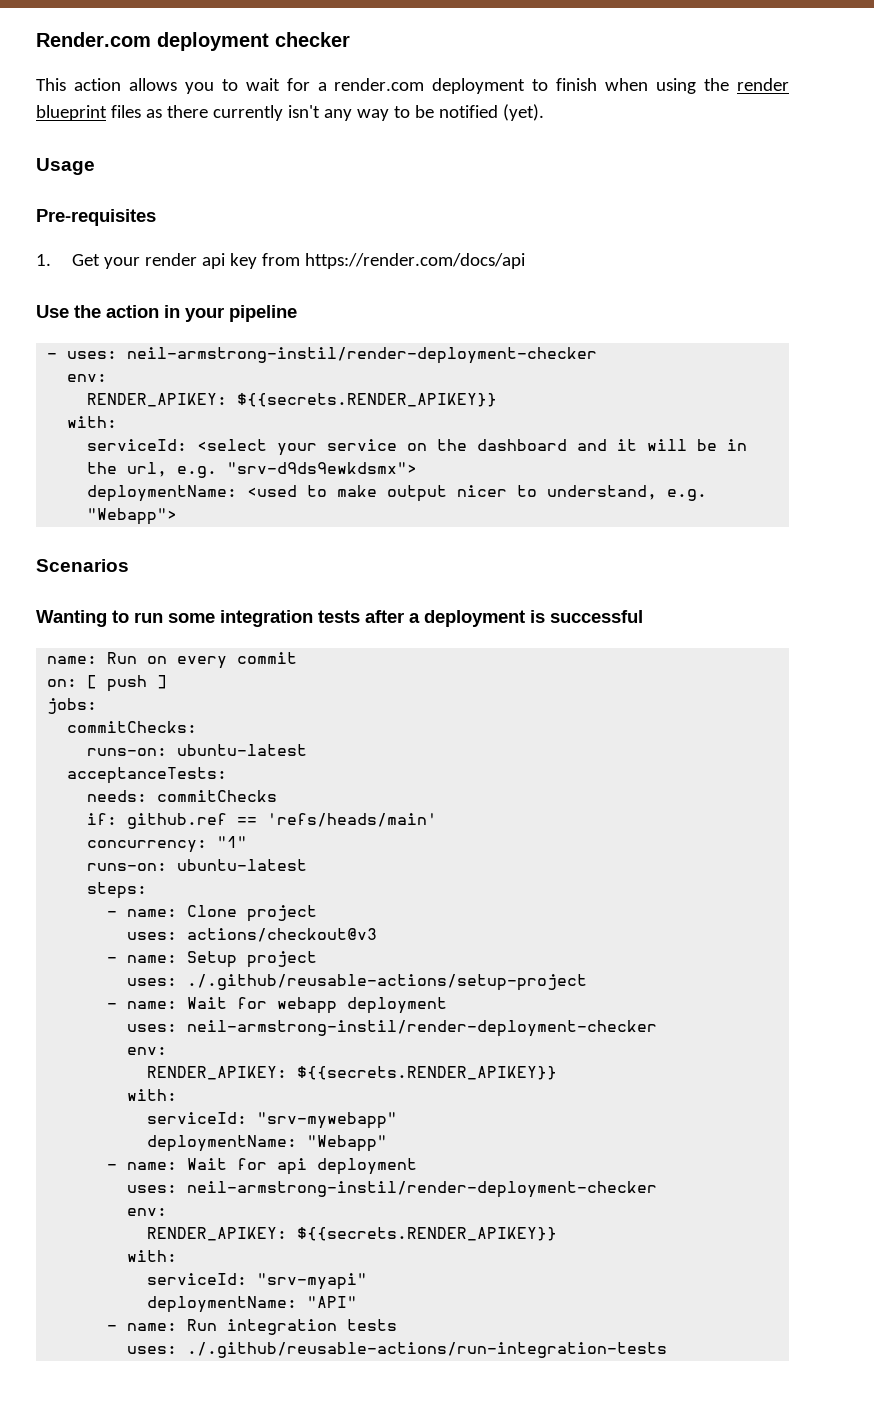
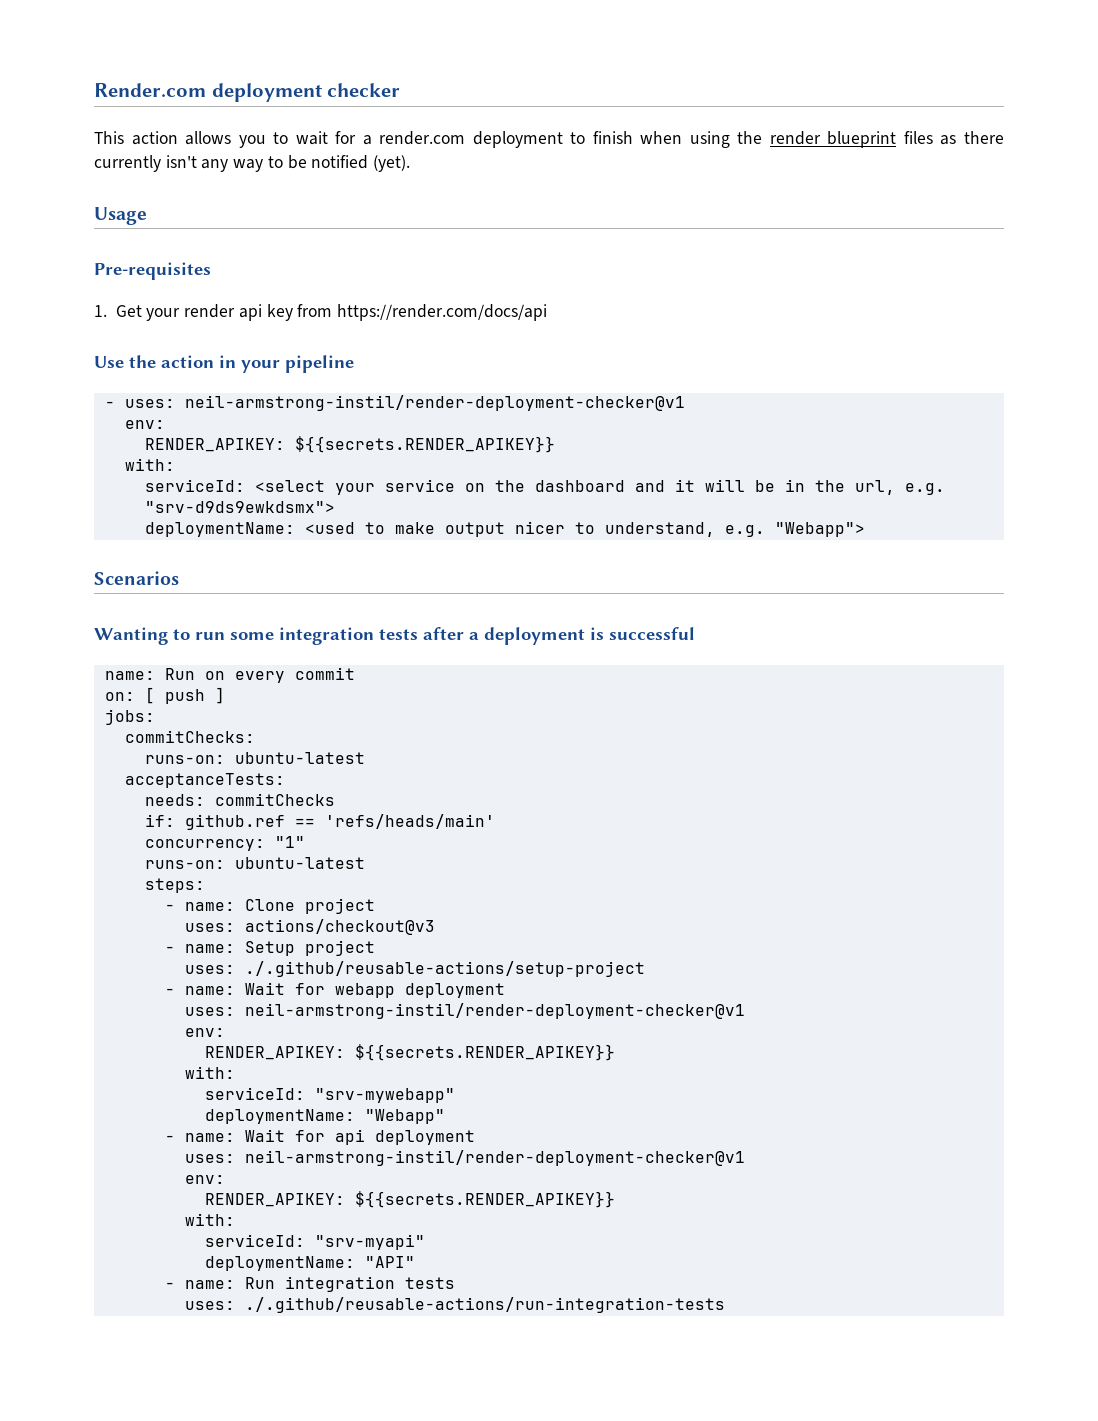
[127,347,598,364] neil-armstrong-instil/render-deployment-checker -> [184,395,685,411] neil-armstrong-instil/render-deployment-checker@v1
[187,1020,658,1037] neil-armstrong-instil/render-deployment-checker -> [244,1003,745,1019] neil-armstrong-instil/render-deployment-checker@v1
[187,1181,658,1198] neil-armstrong-instil/render-deployment-checker -> [244,1150,745,1166] neil-armstrong-instil/render-deployment-checker@v1

